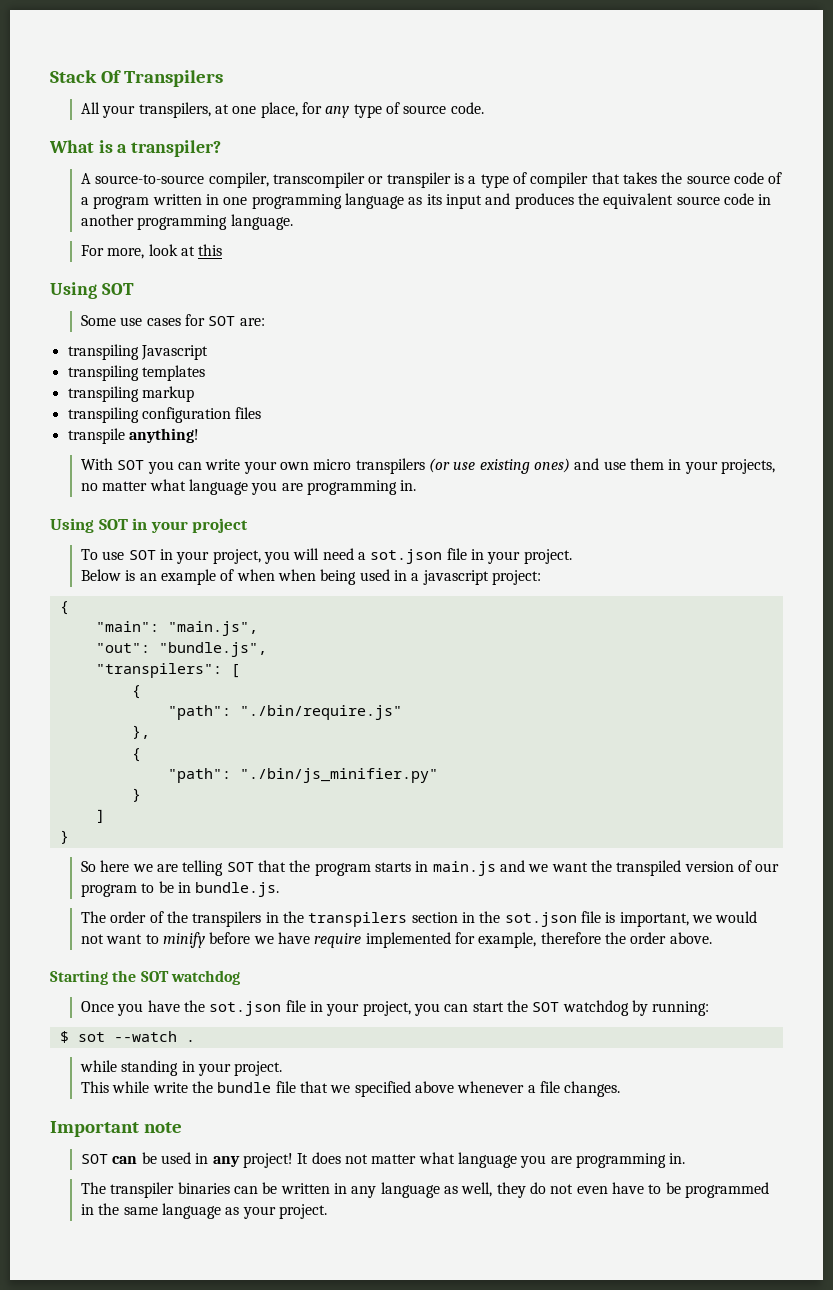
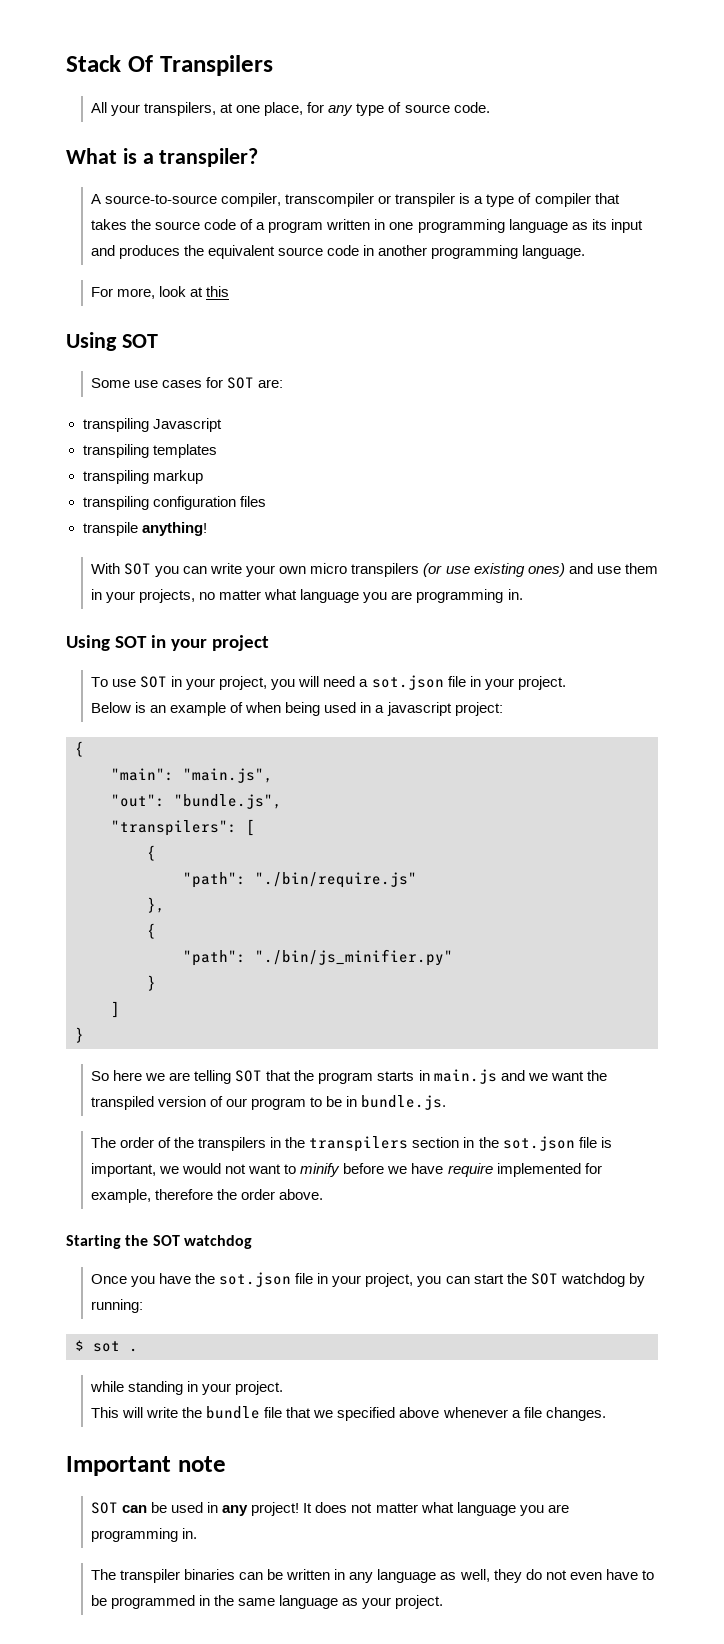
[277,569,316,581] when -> (282, 707) none
[113,1031,177,1042] --watch -> (120, 1346) none
[112,1081,150,1093] while -> [122,1407,144,1418] will

